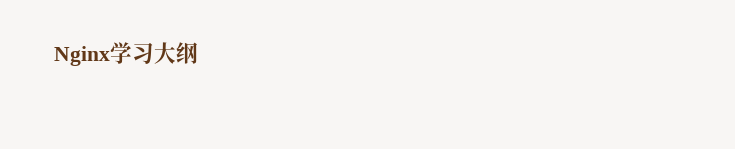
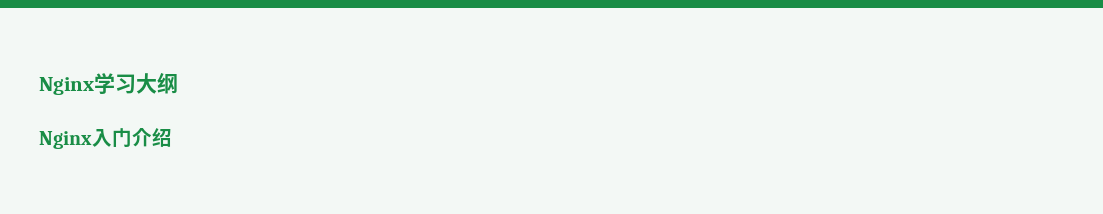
(198, 53) none -> [39,128,172,149] // Nginx入门介绍

